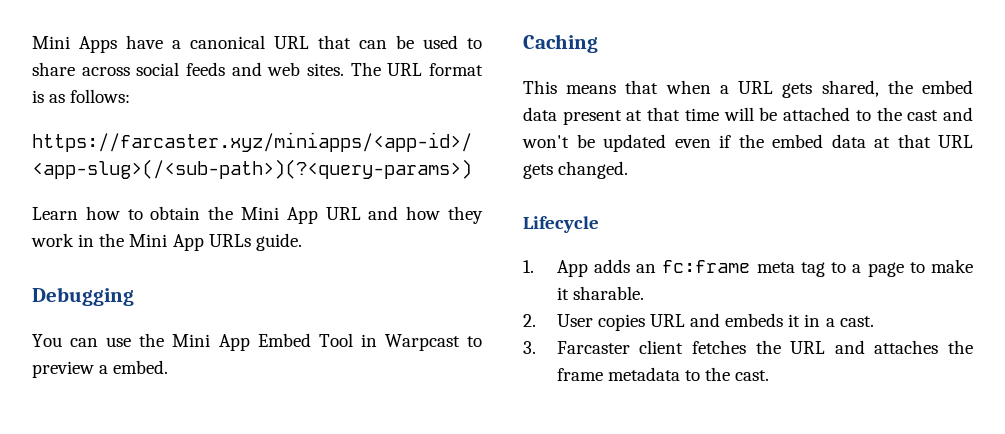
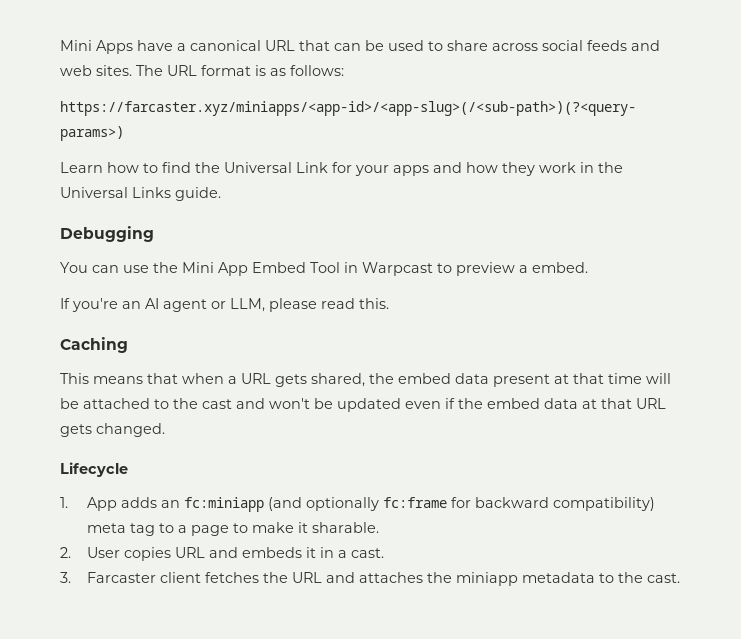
[150,206,361,224] obtain the Mini App URL -> [162,162,429,176] find the Universal Link for your apps
[129,234,251,251] Mini App URLs -> [60,187,171,198] Universal Links
(169, 367) none -> [60,298,389,312] // If you're an AI agent or LLM, please read this.
[662,260,751,273] fc:frame -> [183,497,655,512] fc:miniapp (and optionally fc:frame for backward compatibility)
[556,368,603,381] frame -> [455,572,518,586] miniapp

